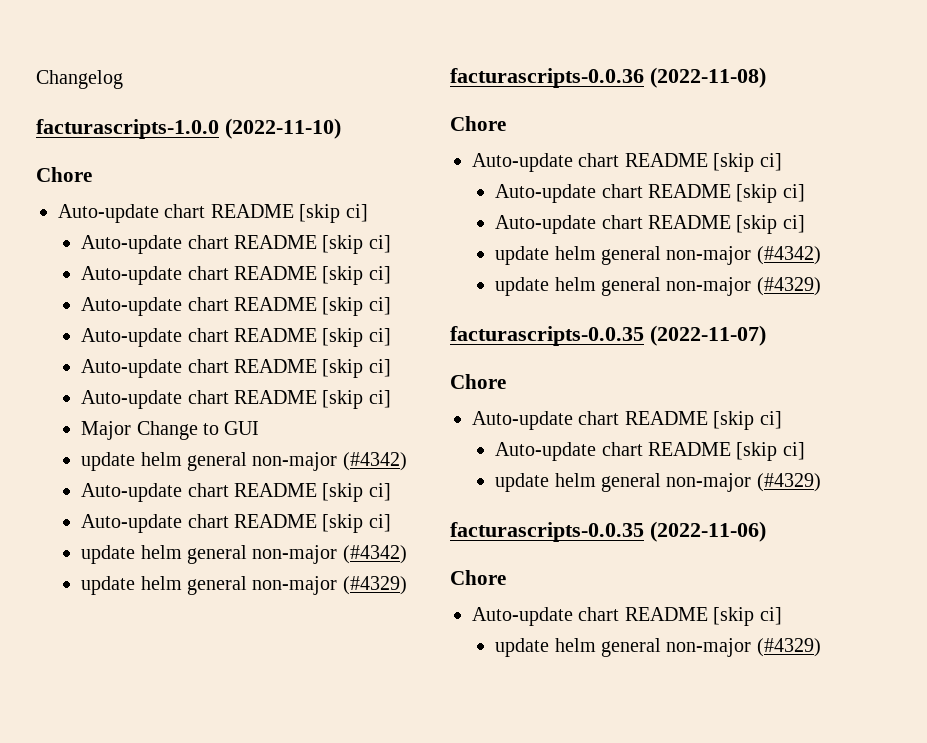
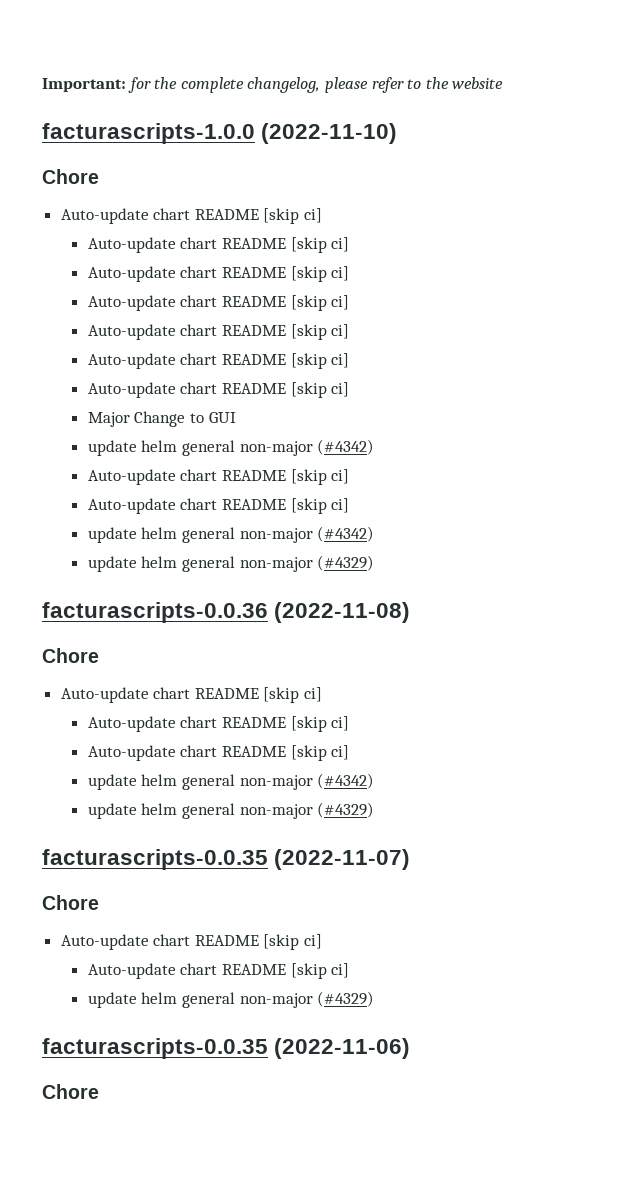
[36,70,123,89] Changelog -> [42,77,504,93] Important: for the complete changelog, please refer to the website
[472,607,782,626] [495,638,821,657] // Auto-update chart README [skip ci] // update helm general non-major (#4329) -> (99, 1091) none

